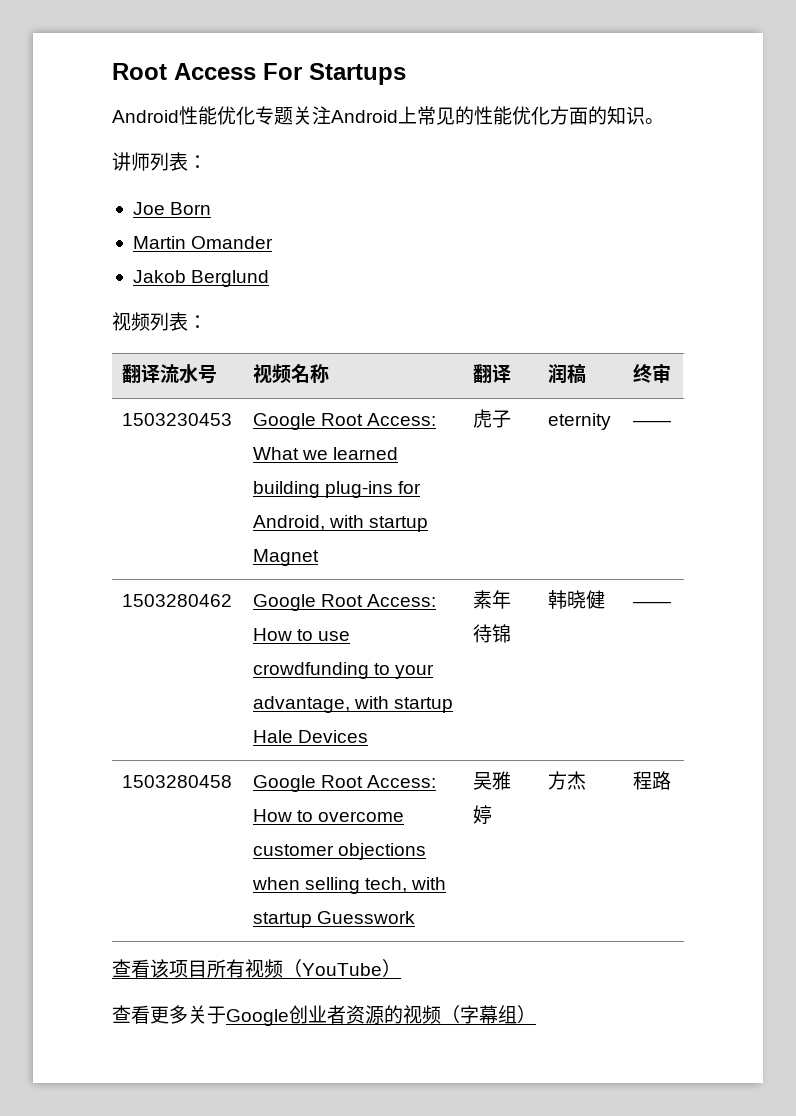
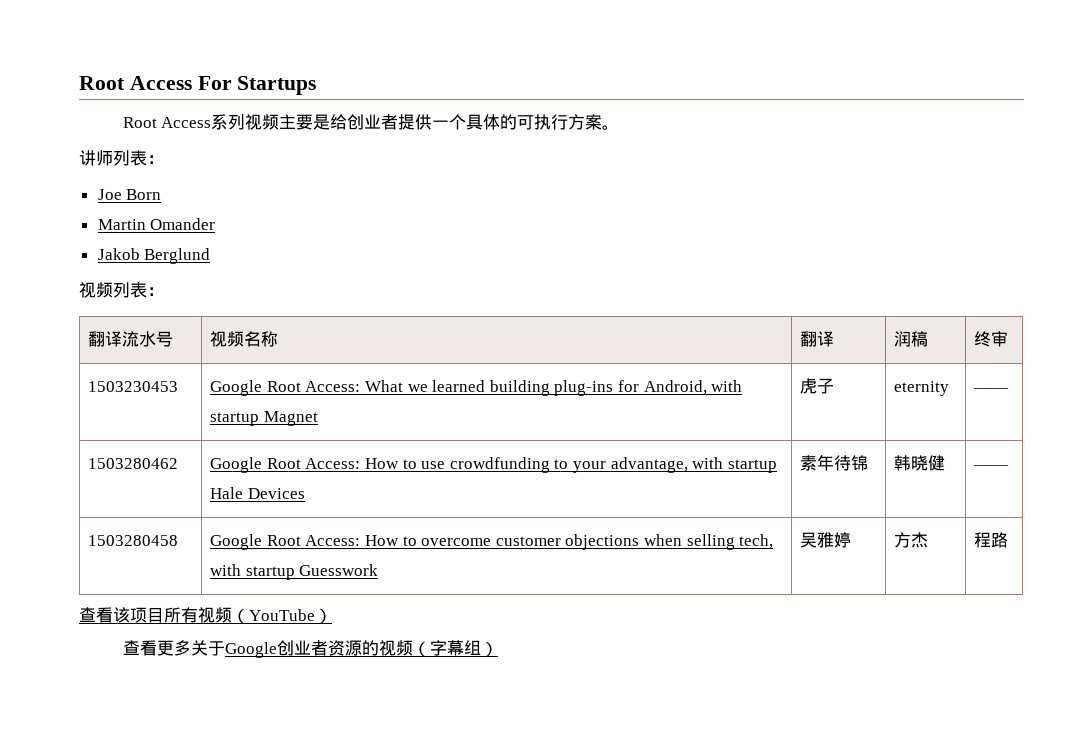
[112,106,645,125] Android性能优化专题关注Android上常见的性能优化方面的知识 -> [122,114,603,130] Root Access系列视频主要是给创业者提供一个具体的可执行方案

